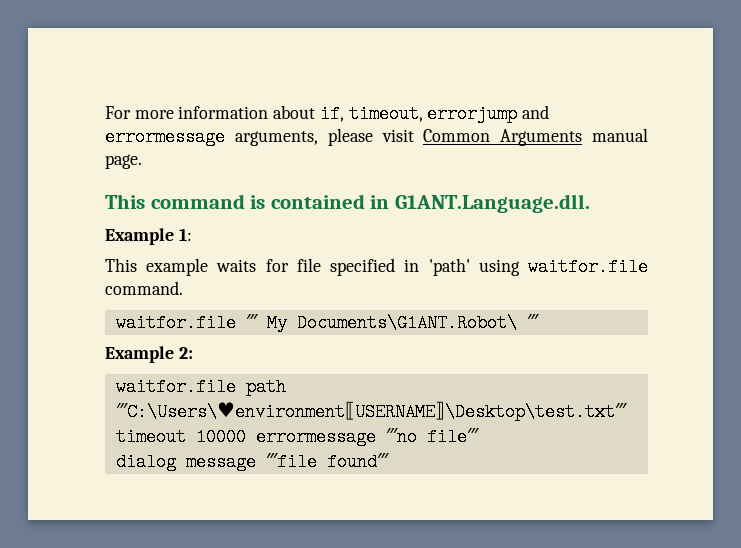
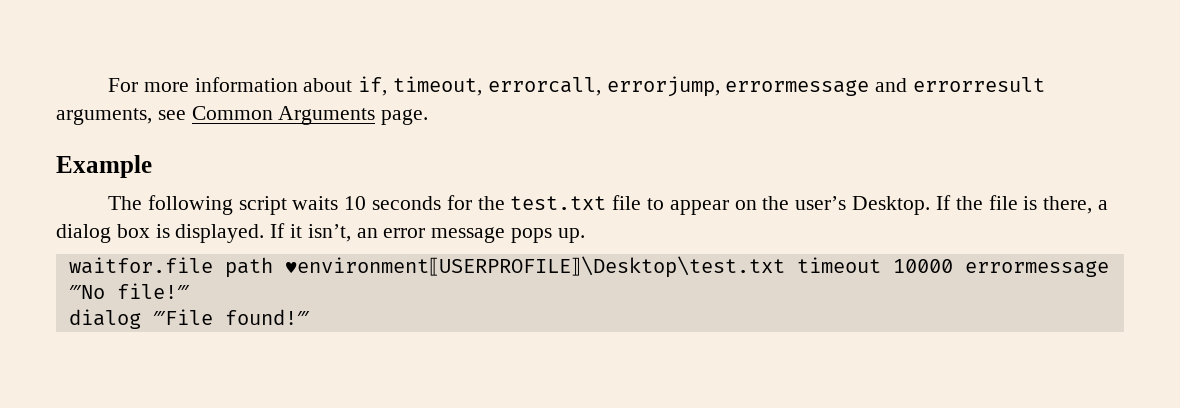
[427,105,550,123] [105,128,414,146] errorjump and errormessage arguments, please visit -> [487,76,1046,97] [56,108,186,125] errorcall, errorjump, errormessage and errorresult arguments, see
[592,128,648,142] manual -> (376, 115) none
[105,194,590,213] [105,228,192,245] [105,258,648,276] [105,281,183,295] [115,314,539,332] [105,346,193,363] This command is contained in G1ANT.Language.dll. // Example 1: // This example waits for file specified in 'path' using waitfor.file command. // waitfor.file ‴ My Documents\G1ANT.Robot\ ‴ // Example 2: -> [56,155,152,178] [108,195,1108,215] [56,223,585,243] Example // The following script waits 10 seconds for the test.txt file to appear on the user’s Desktop. If the file is there, a dialog box is displayed. If it isn’t, an error message pops up.
[115,401,627,421] ‴C:\Users\♥environment⟦USERNAME⟧\Desktop\test.txt‴ -> [284,256,785,278] ♥environment⟦USERPROFILE⟧\Desktop\test.txt
[385,428,479,446] [115,453,389,471] ‴no file‴ // dialog message ‴file found‴ -> [68,283,190,299] [68,309,310,329] ‴No file!‴ // dialog ‴File found!‴

